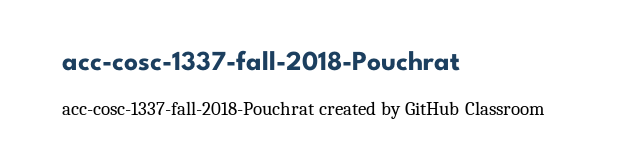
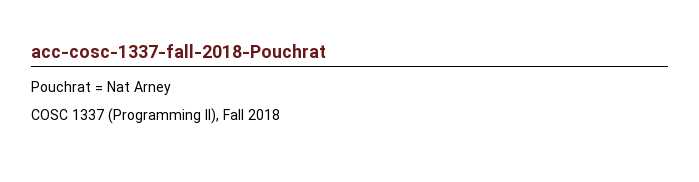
[62,101,545,119] acc-cosc-1337-fall-2018-Pouchrat created by GitHub Classroom -> [31,81,171,95] [31,108,280,124] Pouchrat = Nat Arney // COSC 1337 (Programming II), Fall 2018

